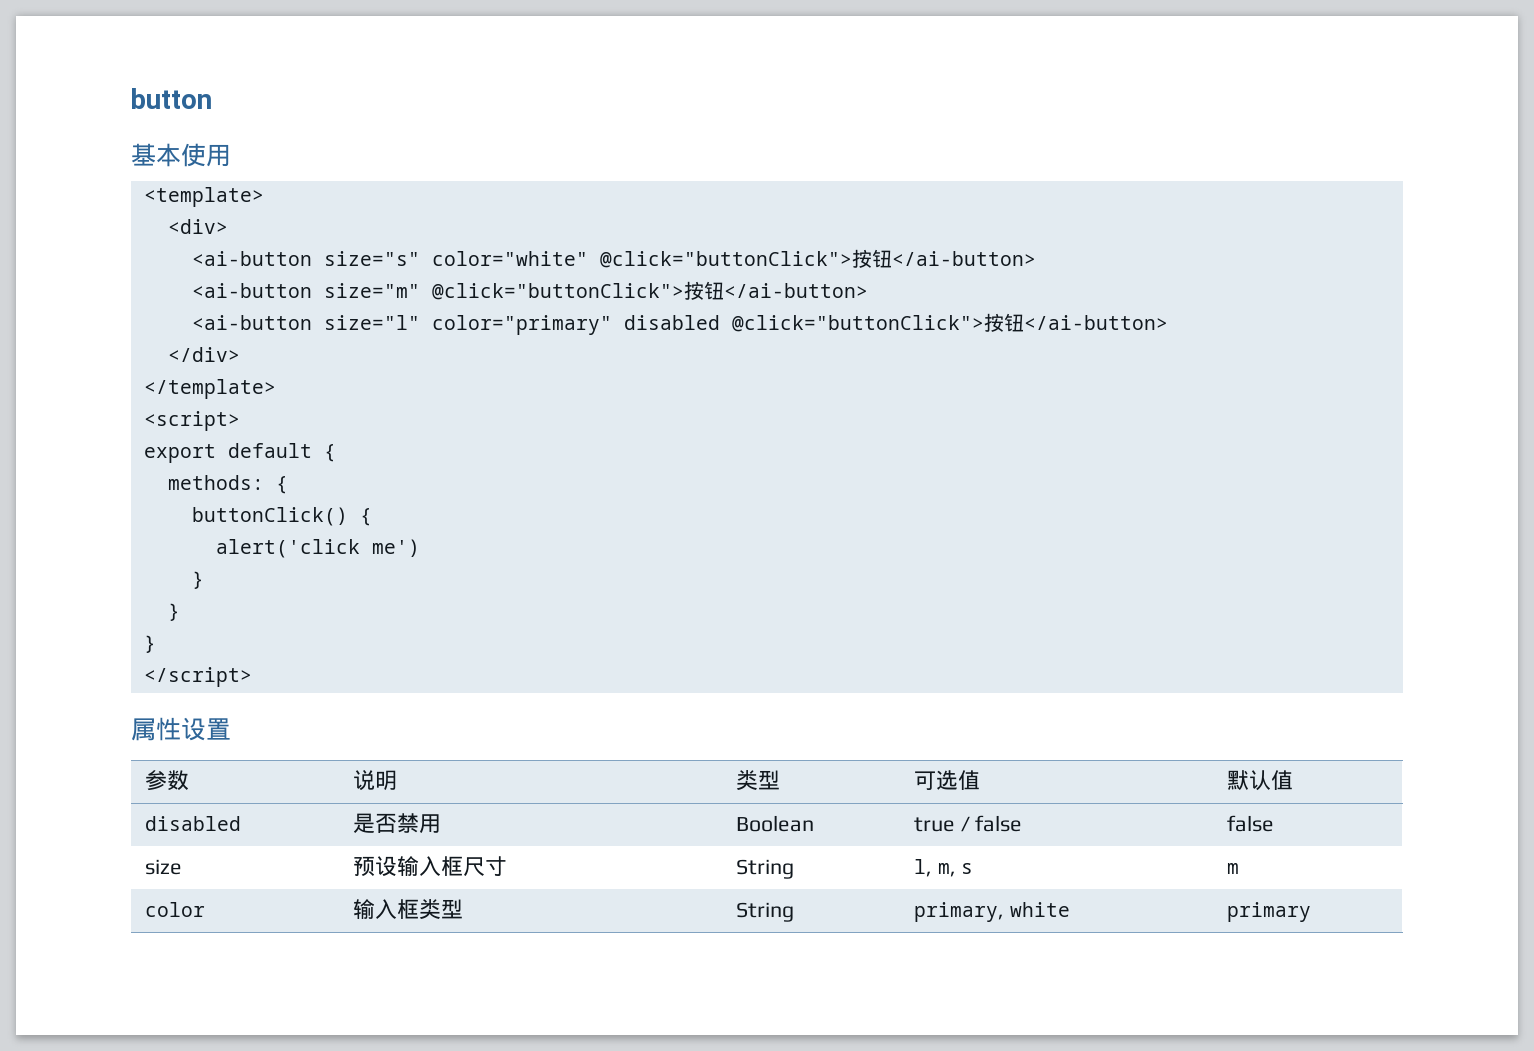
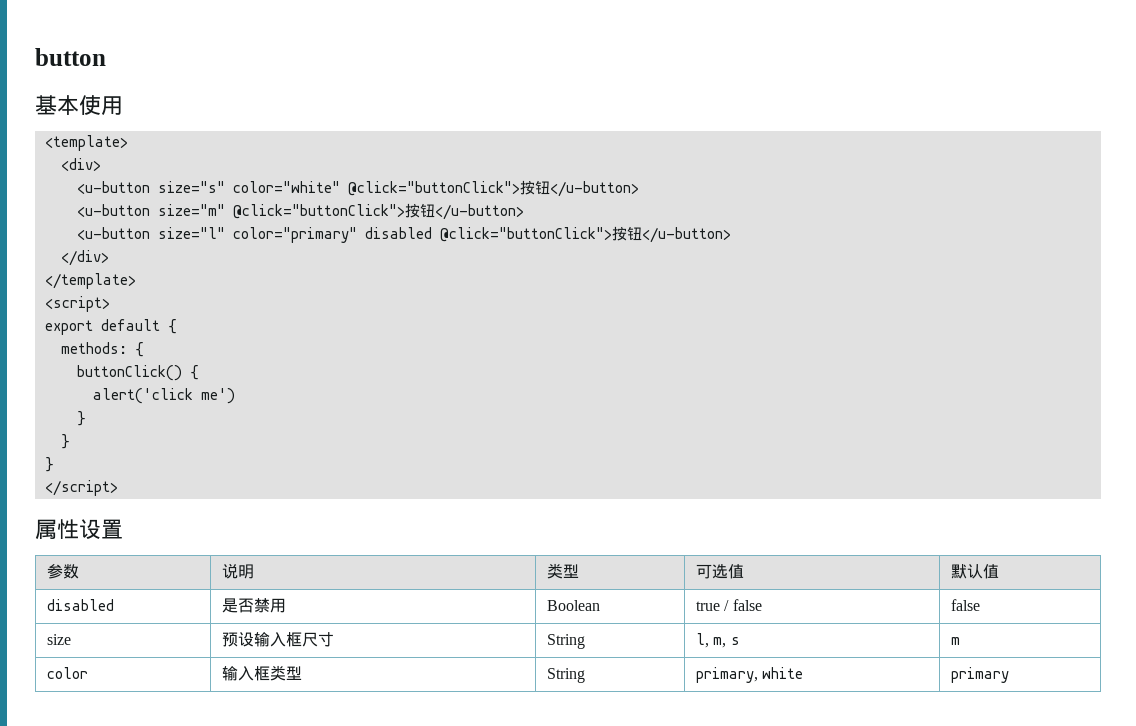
[191,251,312,266] <ai-button -> [76,181,150,194] <u-button
[891,251,1036,266] [191,283,312,298] </ai-button> // <ai-button -> [549,181,639,197] [76,204,150,217] </u-button> // <u-button
[723,283,868,298] [191,315,312,330] </ai-button> // <ai-button -> [434,204,524,220] [76,227,150,240] </u-button> // <u-button
[1023,315,1168,330] </ai-button> -> [641,227,731,243] </u-button>

